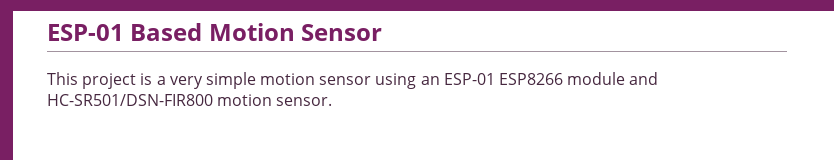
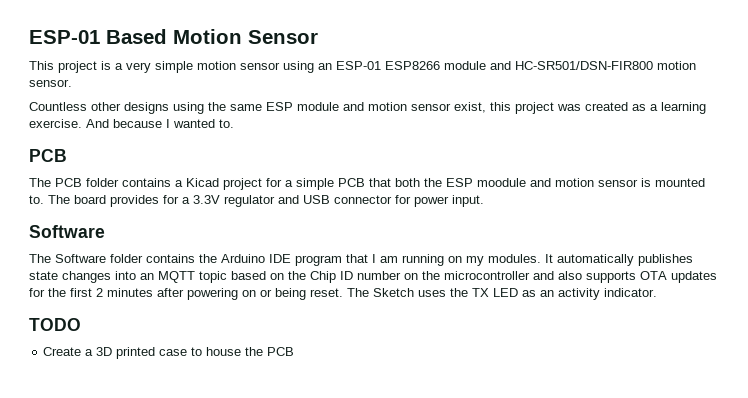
(333, 101) none -> [29,102,706,114] [29,119,234,128] [29,149,67,162] [29,178,705,190] [29,195,484,207] [29,225,105,238] [29,254,693,266] [29,271,717,283] [29,288,657,300] [29,318,81,331] [43,347,295,359] // Countless other designs using the same ESP module and motion sensor exist, this project was created as a learning exercise. And because I wanted to. // PCB // The PCB folder contains a Kicad project for a simple PCB that both the ESP moodule and motion sensor is mounted to. The board provides for a 3.3V regulator and USB connector for power input. // Software // The Software folder contains the Arduino IDE program that I am running on my modules. It automatically publishes state changes into an MQTT topic based on the Chip ID number on the microcontroller and also supports OTA updates for the first 2 minutes after powering on or being reset. The Sketch uses the TX LED as an activity indicator. // TODO // Create a 3D printed case to house the PCB

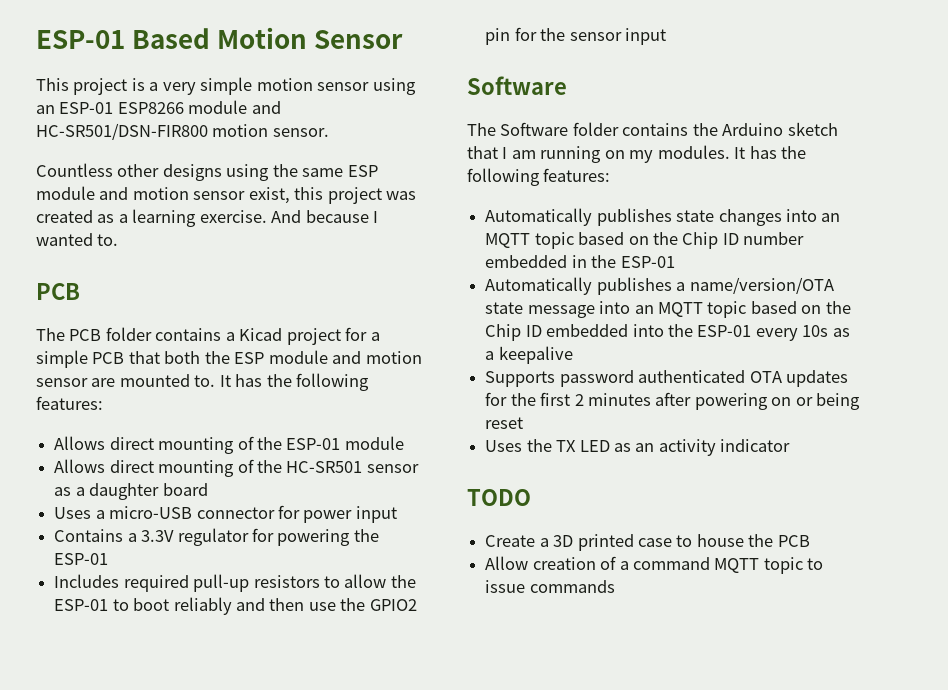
[477,178,651,187] moodule and motion sensor is -> [268,350,422,364] [36,378,116,387] module and motion sensor are
[48,195,484,207] The board provides for a 3.3V regulator and USB connector for power input. -> [219,373,370,391] [36,396,103,410] [54,436,404,454] [54,459,419,477] [54,483,208,500] [54,505,397,523] [54,528,379,546] [54,553,109,565] [54,574,416,592] [54,597,417,615] [485,27,666,45] It has the following features: // Allows direct mounting of the ESP-01 module // Allows direct mounting of the HC-SR501 sensor as a daughter board // Uses a micro-USB connector for power input // Contains a 3.3V regulator for powering the ESP-01 // Includes required pull-up resistors to allow the ESP-01 to boot reliably and then use the GPIO2 pin for the sensor input
[269,254,342,266] IDE program -> [787,122,838,136] sketch
[557,254,634,266] automatically -> [749,146,807,159] [467,168,611,186] [485,208,593,226] has the following features: // Automatically
[404,271,636,283] on the microcontroller and also supports -> [485,255,675,268] [485,277,834,295] [485,301,851,318] [485,324,850,341] [485,346,573,364] [485,370,746,387] embedded in the ESP-01 // Automatically publishes a name/version/OTA state message into an MQTT topic based on the Chip ID embedded into the ESP-01 every 10s as a keepalive // Supports password authenticated
[310,288,446,297] reset. The Sketch uses -> [485,417,524,429] [485,440,523,452] reset // Uses
[604,288,657,297] indicator. -> [720,439,791,452] indicator
(295, 351) none -> [485,556,824,574] [485,580,615,593] // Allow creation of a command MQTT topic to issue commands

